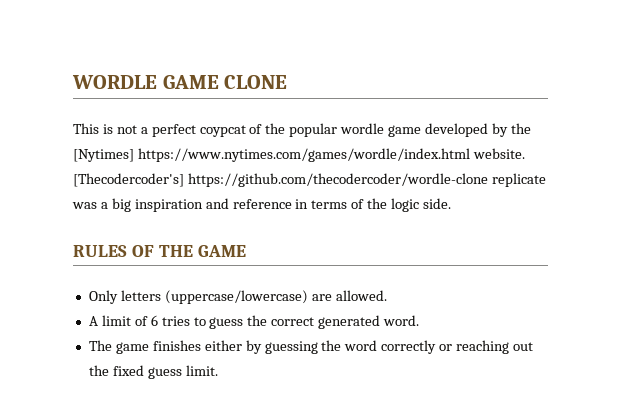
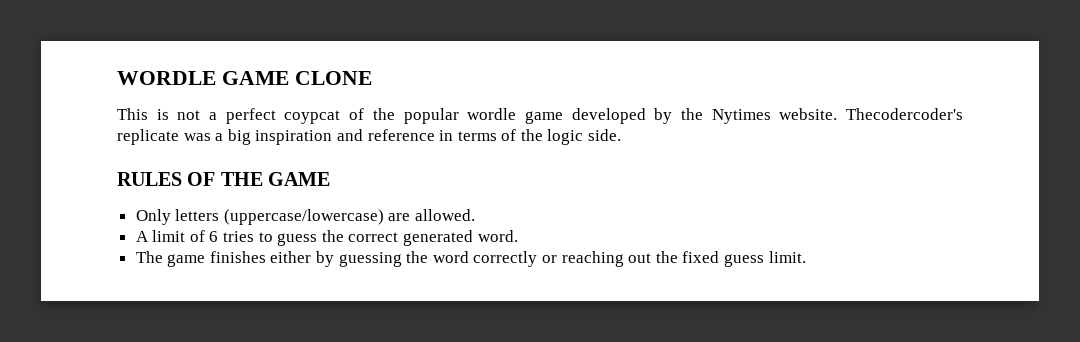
[73,148,525,162] [73,173,488,187] [Nytimes] https://www.nytimes.com/games/wordle/index.html website. [Thecodercoder's] https://github.com/thecodercoder/wordle-clone -> [711,108,963,124] Nytimes website. Thecodercoder's

